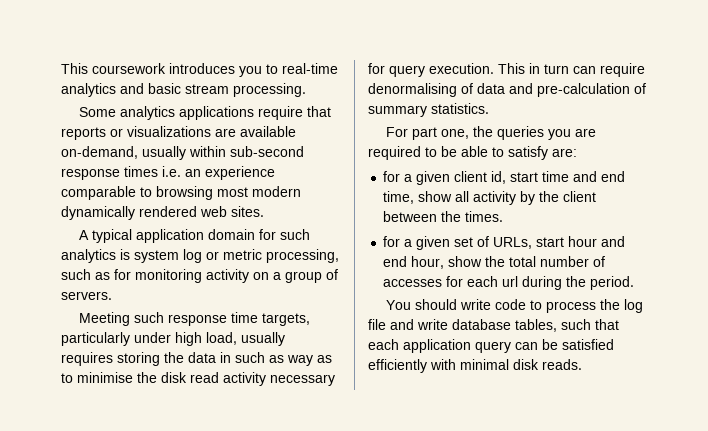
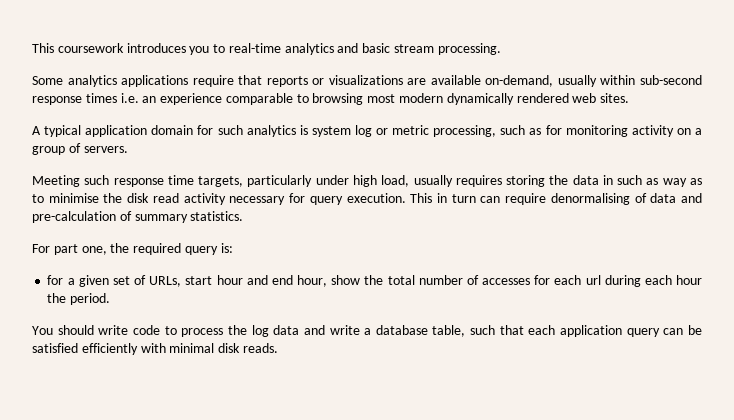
[497,126,597,140] [368,146,577,160] [383,171,626,185] [383,191,597,205] [383,211,504,222] queries you are required to be able to satisfy are: // for a given client id, start time and end time, show all activity by the client between the times. -> [133,243,233,255] required query is:
(563, 283) none -> [644,275,702,285] each hour
[368,319,386,330] file -> [273,325,300,335] data
[452,319,557,332] database tables, -> [364,325,466,337] a database table,

